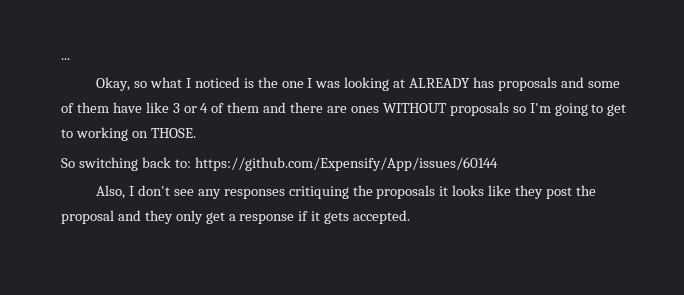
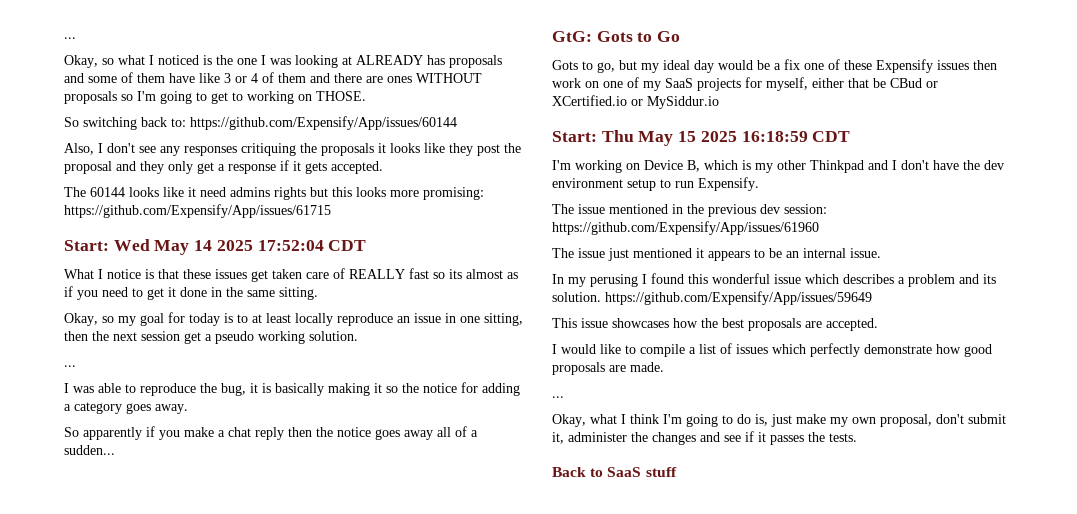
(411, 217) none -> [64,187,484,200] [64,204,331,218] [64,239,367,255] [64,268,518,282] [64,286,318,300] [64,312,523,326] [64,331,358,344] [64,365,76,367] [64,382,520,396] [64,402,188,414] [64,426,478,440] [64,445,115,455] [552,31,681,42] [552,59,997,73] [552,77,938,91] [552,95,719,109] [552,130,851,146] [552,160,1004,173] [552,177,759,191] [552,204,827,217] [552,221,819,235] [552,248,881,261] [552,273,996,287] [552,291,872,305] [552,318,878,331] [552,343,992,357] [552,362,664,375] [552,396,564,398] [552,414,1006,427] [552,431,857,445] [552,467,677,477] // The 60144 looks like it need admins rights but this looks more promising: https://github.com/Expensify/App/issues/61715 // Start: Wed May 14 2025 17:52:04 CDT // What I notice is that these issues get taken care of REALLY fast so its almost as if you need to get it done in the same sitting. // Okay, so my goal for today is to at least locally reproduce an issue in one sitting, then the next session get a pseudo working solution. // ... // I was able to reproduce the bug, it is basically making it so the notice for adding a category goes away. // So apparently if you make a chat reply then the notice goes away all of a sudden... // GtG: Gots to Go // Gots to go, but my ideal day would be a fix one of these Expensify issues then work on one of my SaaS projects for myself, either that be CBud or XCertified.io or MySiddur.io // Start: Thu May 15 2025 16:18:59 CDT // I'm working on Device B, which is my other Thinkpad and I don't have the dev environment setup to run Expensify. // The issue mentioned in the previous dev session: https://github.com/Expensify/App/issues/61960 // The issue just mentioned it appears to be an internal issue. // In my perusing I found this wonderful issue which describes a problem and its solution. https://github.com/Expensify/App/issues/59649 // This issue showcases how the best proposals are accepted. // I would like to compile a list of issues which perfectly demonstrate how good proposals are made. // ... // Okay, what I think I'm going to do is, just make my own proposal, don't submit it, administer the changes and see if it passes the tests. // Back to SaaS stuff

